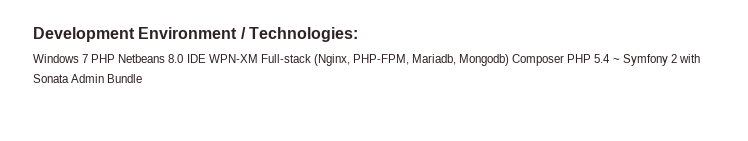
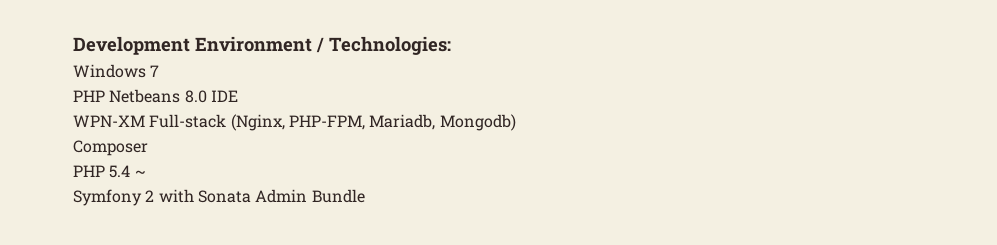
(89, 58) none -> (160, 71) //
(206, 58) none -> (238, 96) //
(510, 60) none -> (516, 122) //
(565, 60) none -> (148, 148) //
(620, 60) none -> (146, 173) //

